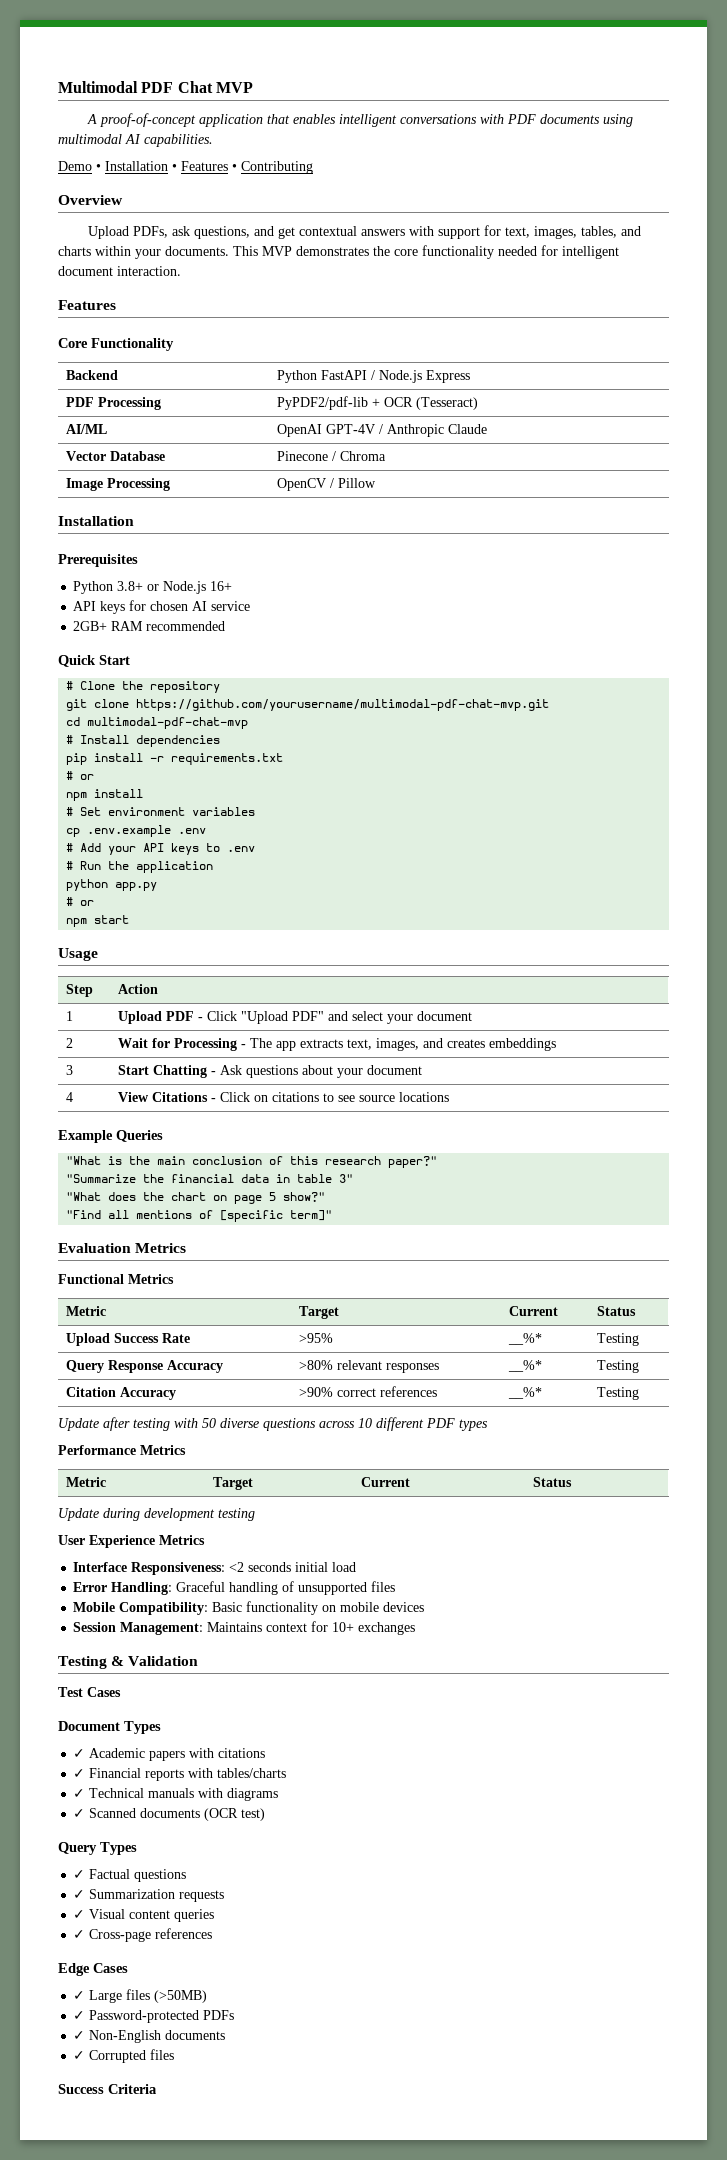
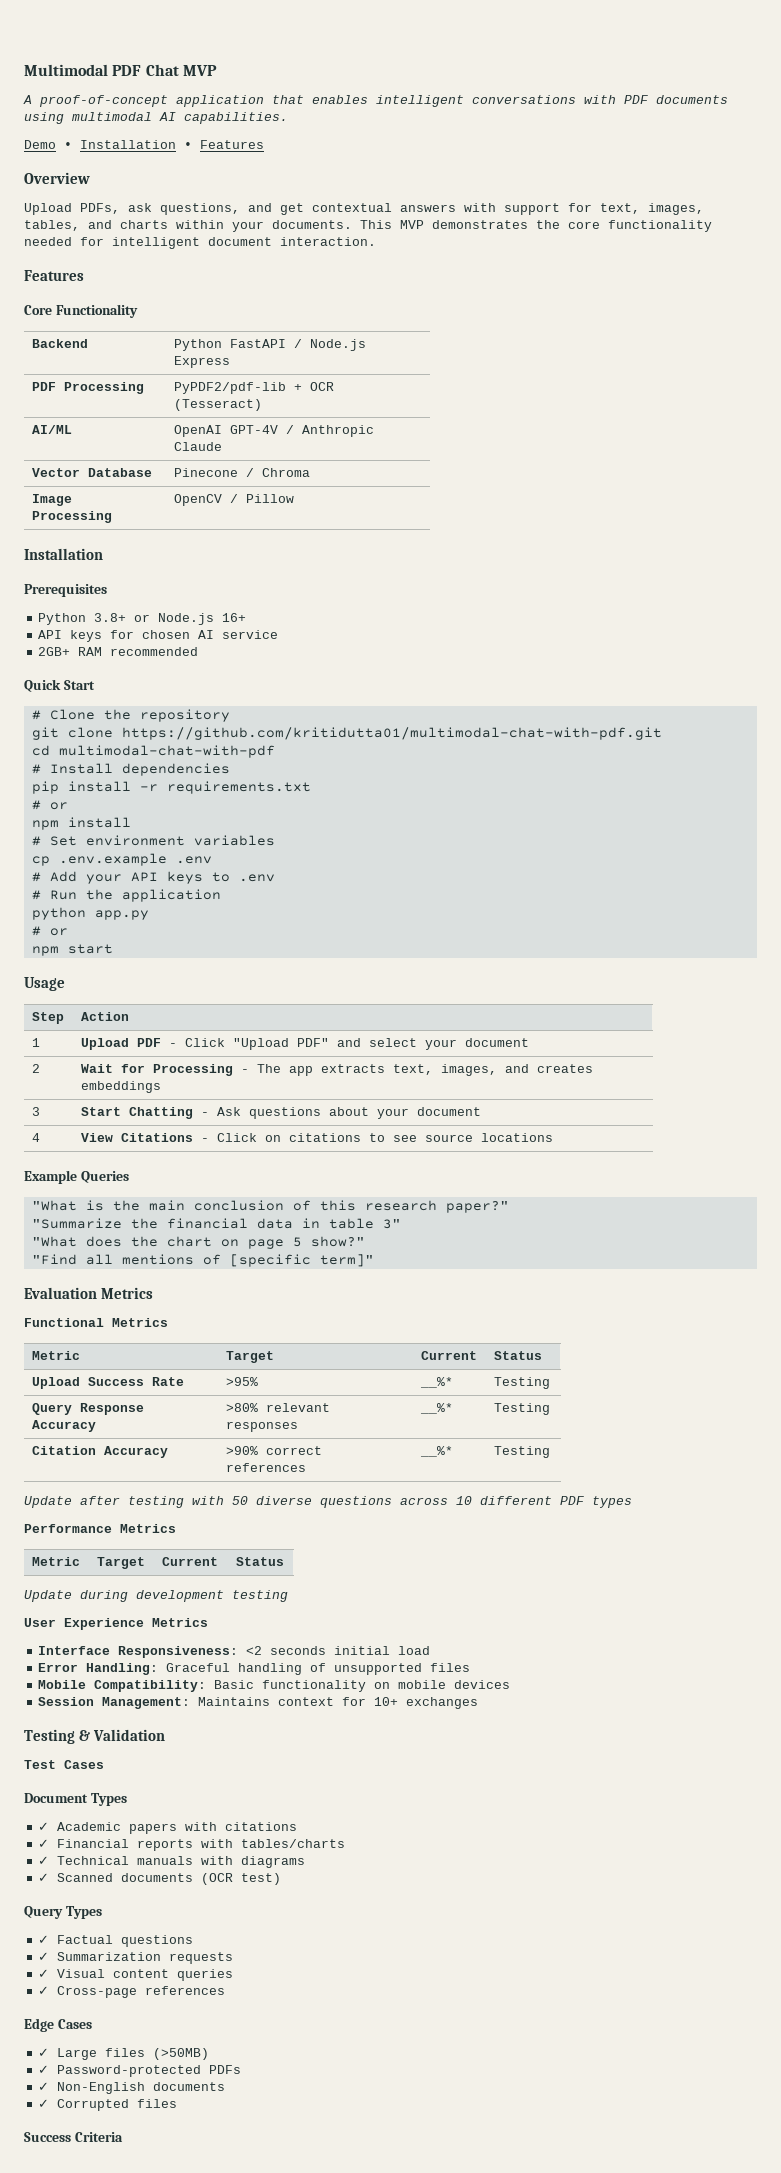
[232,161,313,174] • Contributing -> (264, 144) none
[136,699,550,711] https://github.com/yourusername/multimodal-pdf-chat-mvp.git -> [121,727,662,740] https://github.com/kritidutta01/multimodal-chat-with-pdf.git
[87,717,249,729] multimodal-pdf-chat-mvp -> [58,745,275,758] multimodal-chat-with-pdf

